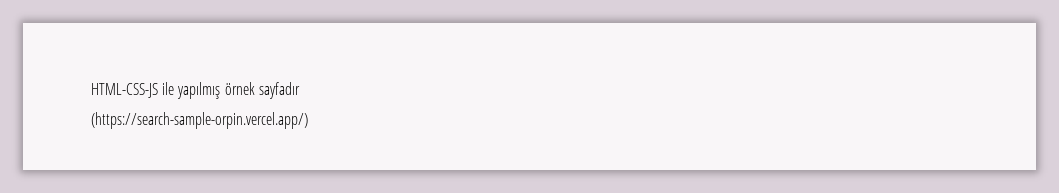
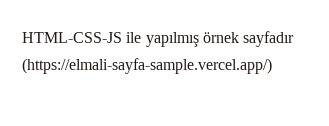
[91,112,308,129] (https://search-sample-orpin.vercel.app/) -> [22,58,272,74] (https://elmali-sayfa-sample.vercel.app/)

